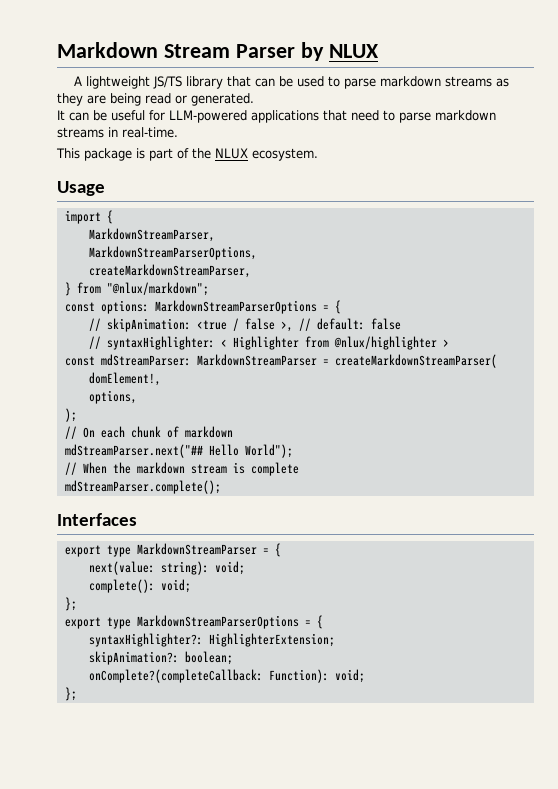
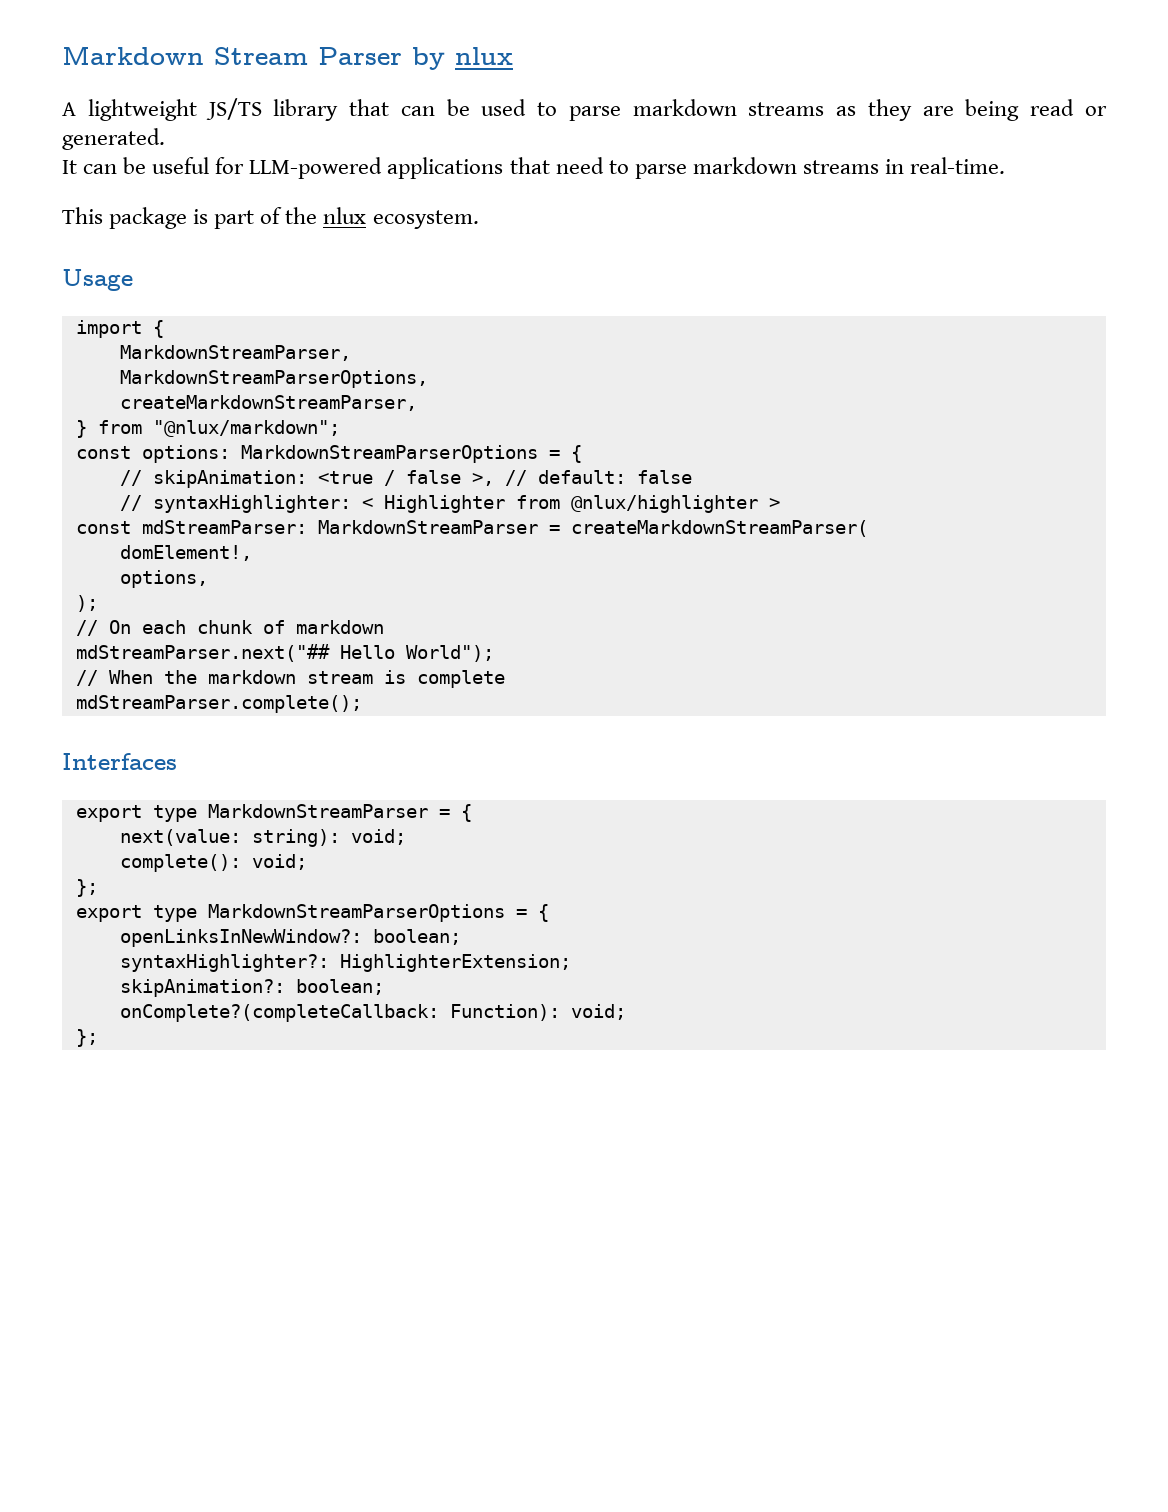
[328,44,379,58] NLUX -> [455,47,513,65] nlux
[215,148,248,159] NLUX -> [323,207,367,224] nlux
(323, 622) none -> [119,929,461,947] // openLinksInNewWindow?: boolean;

